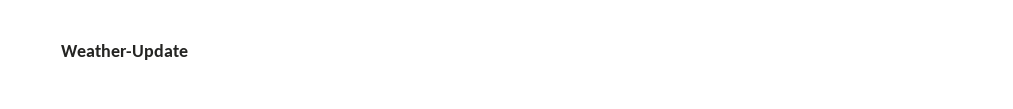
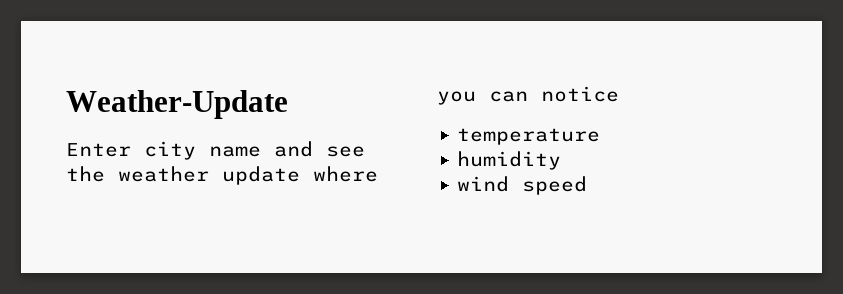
(188, 52) none -> [66,141,365,160] [66,166,378,185] [437,86,619,105] [457,128,601,145] [457,151,562,170] [457,176,588,195] // Enter city name and see the weather update where you can notice // temperature // humidity // wind speed

